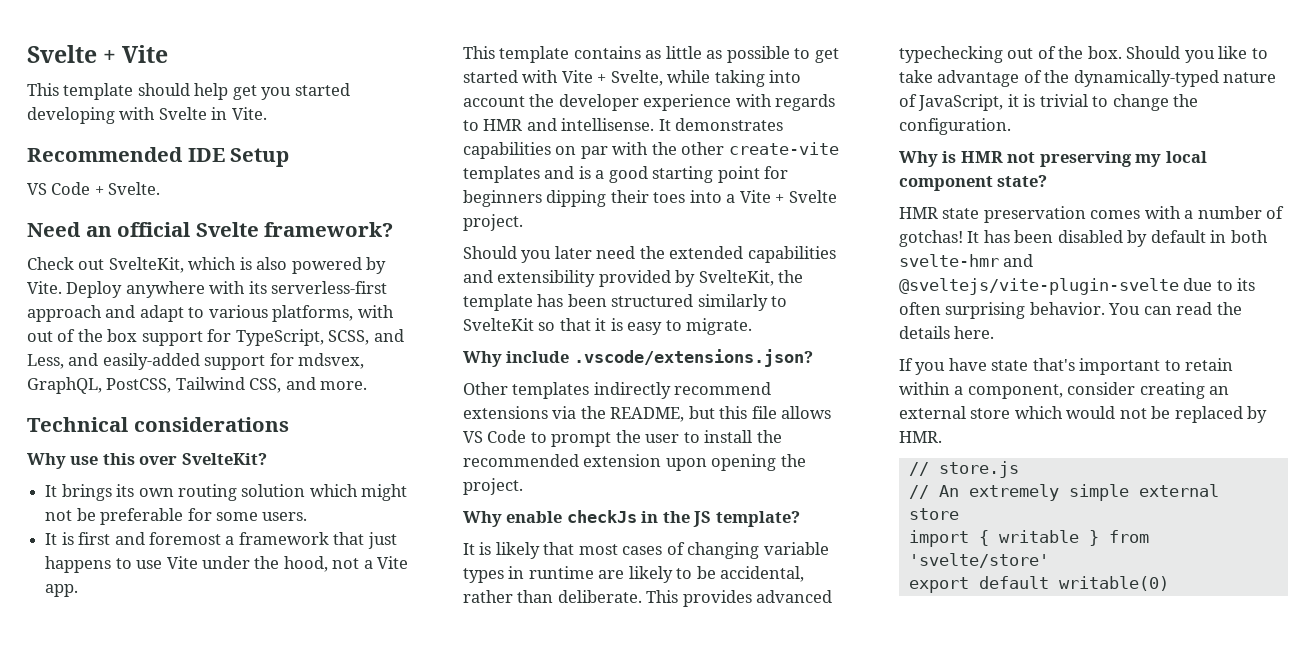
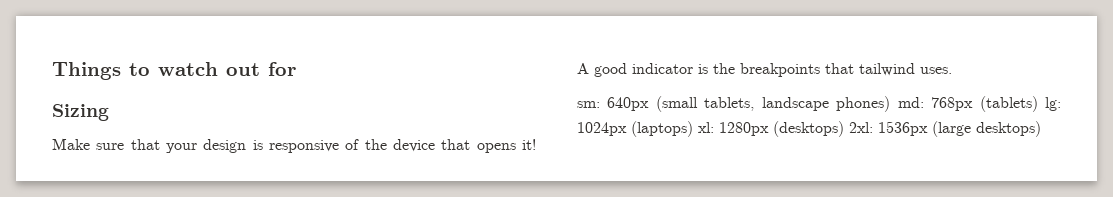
[27,45,169,63] [27,83,350,100] [27,107,267,124] [27,147,290,167] [27,182,161,195] [27,222,394,237] [27,257,387,274] [27,281,388,298] [27,305,394,322] [27,329,404,346] [27,353,365,370] [27,377,368,394] [27,417,289,432] [27,453,267,469] [45,484,408,501] [45,508,308,525] [45,532,397,549] [45,556,409,573] [45,584,79,597] [463,46,839,63] [463,70,802,87] [463,94,836,111] [463,118,784,131] [463,142,839,159] [463,166,789,183] [463,190,837,207] [463,214,523,231] [463,246,836,263] [463,270,804,287] [463,294,788,311] [463,318,753,335] [463,349,813,367] [463,382,772,399] [463,406,832,422] [463,430,782,447] [463,454,806,471] [463,478,523,495] [463,510,800,527] [463,542,829,559] [463,566,805,583] [463,590,833,607] [899,46,1268,63] [899,70,1277,87] [899,94,1199,111] [899,118,1011,135] [899,151,1207,167] [899,175,1048,191] [899,206,1285,223] [899,230,1268,247] [899,254,1034,267] [899,278,1256,295] [899,302,1242,319] [899,326,995,339] [899,358,1234,375] [899,382,1230,399] [899,406,1268,423] [899,431,942,443] [908,461,1019,478] [908,484,1219,501] [908,508,959,520] [908,530,1149,547] [908,553,1049,568] [908,576,1169,593] Svelte + Vite // This template should help get you started developing with Svelte in Vite. // Recommended IDE Setup // VS Code + Svelte. // Need an official Svelte framework? // Check out SvelteKit, which is also powered by Vite. Deploy anywhere with its serverless-first approach and adapt to various platforms, with out of the box support for TypeScript, SCSS, and Less, and easily-added support for mdsvex, GraphQL, PostCSS, Tailwind CSS, and more. // Technical considerations // Why use this over SvelteKit? // It brings its own routing solution which might not be preferable for some users. // It is first and foremost a framework that just happens to use Vite under the hood, not a Vite app. // This template contains as little as possible to get started with Vite + Svelte, while taking into account the developer experience with regards to HMR and intellisense. It demonstrates capabilities on par with the other create-vite templates and is a good starting point for beginners dipping their toes into a Vite + Svelte project. // Should you later need the extended capabilities and extensibility provided by SvelteKit, the template has been structured similarly to SvelteKit so that it is easy to migrate. // Why include .vscode/extensions.json? // Other templates indirectly recommend extensions via the README, but this file allows VS Code to prompt the user to install the recommended extension upon opening the project. // Why enable checkJs in the JS template? // It is likely that most cases of changing variable types in runtime are likely to be accidental, rather than deliberate. This provides advanced typechecking out of the box. Should you like to take advantage of the dynamically-typed nature of JavaScript, it is trivial to change the configuration. // Why is HMR not preserving my local component state? // HMR state preservation comes with a number of gotchas! It has been disabled by default in both svelte-hmr and @sveltejs/vite-plugin-svelte due to its often surprising behavior. You can read the details here. // If you have state that's important to retain within a component, consider creating an external store which would not be replaced by HMR. // // store.js // // An extremely simple external store // import { writable } from 'svelte/store' // export default writable(0) -> [52,62,296,80] [52,104,109,121] [52,138,536,153] [577,63,952,77] [577,96,1061,112] [577,121,1041,137] Things to watch out for // Sizing // Make sure that your design is responsive of the device that opens it! A good indicator is the breakpoints that tailwind uses. // sm: 640px (small tablets, landscape phones) md: 768px (tablets) lg: 1024px (laptops) xl: 1280px (desktops) 2xl: 1536px (large desktops)

